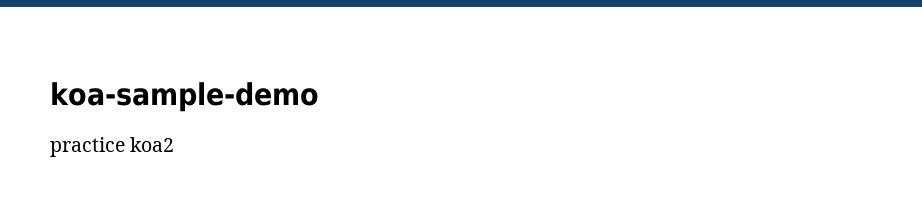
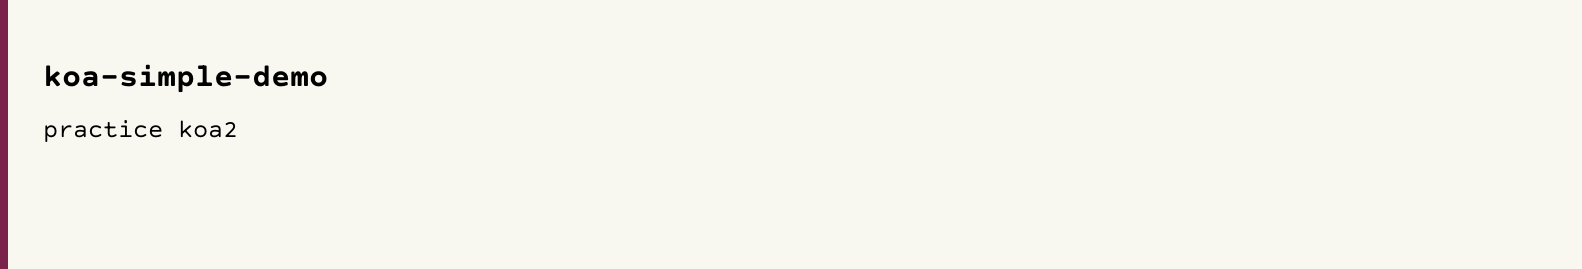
[50,82,319,112] koa-sample-demo -> [43,64,328,93] koa-simple-demo

